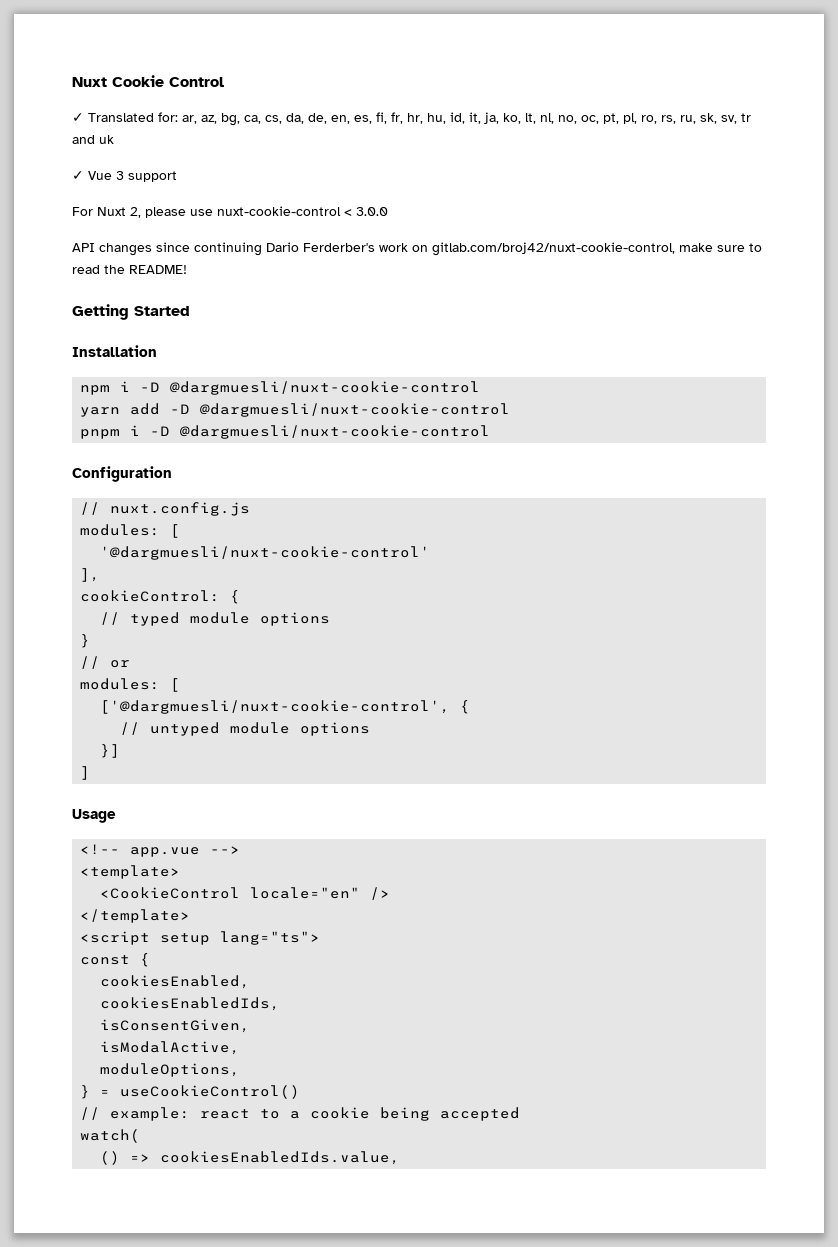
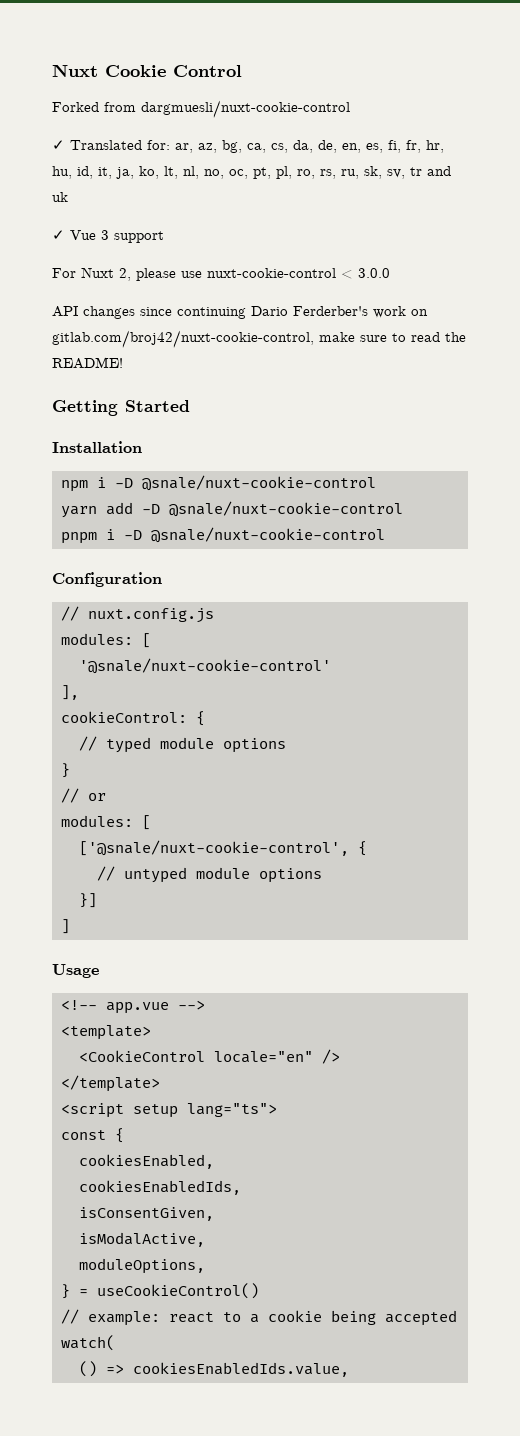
(224, 82) none -> [52,100,350,118] // Forked from dargmuesli/nuxt-cookie-control
[170,381,481,395] @dargmuesli/nuxt-cookie-control -> [142,475,376,491] @snale/nuxt-cookie-control
[200,403,511,417] @dargmuesli/nuxt-cookie-control -> [169,501,403,517] @snale/nuxt-cookie-control
[180,425,491,439] @dargmuesli/nuxt-cookie-control -> [151,527,385,543] @snale/nuxt-cookie-control
[100,546,431,560] '@dargmuesli/nuxt-cookie-control' -> [79,658,331,674] '@snale/nuxt-cookie-control'
[100,700,451,714] ['@dargmuesli/nuxt-cookie-control', -> [79,840,349,856] ['@snale/nuxt-cookie-control',

